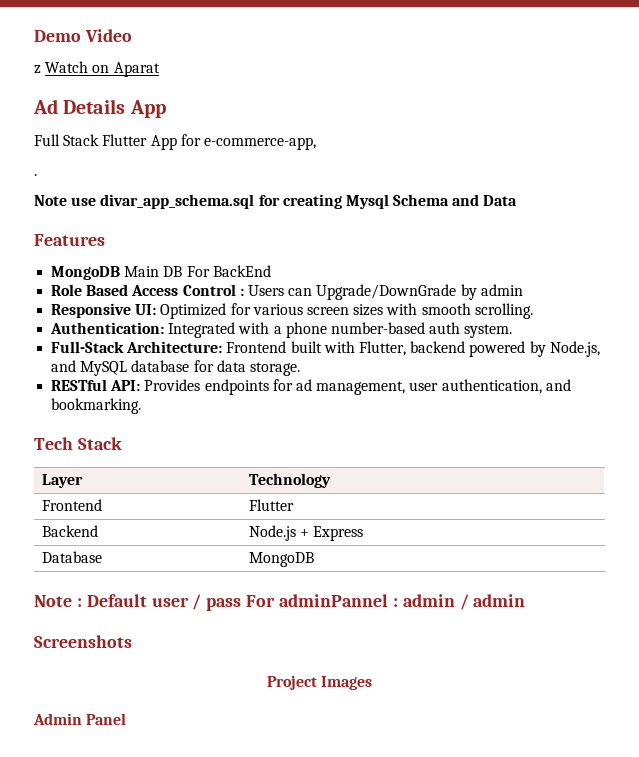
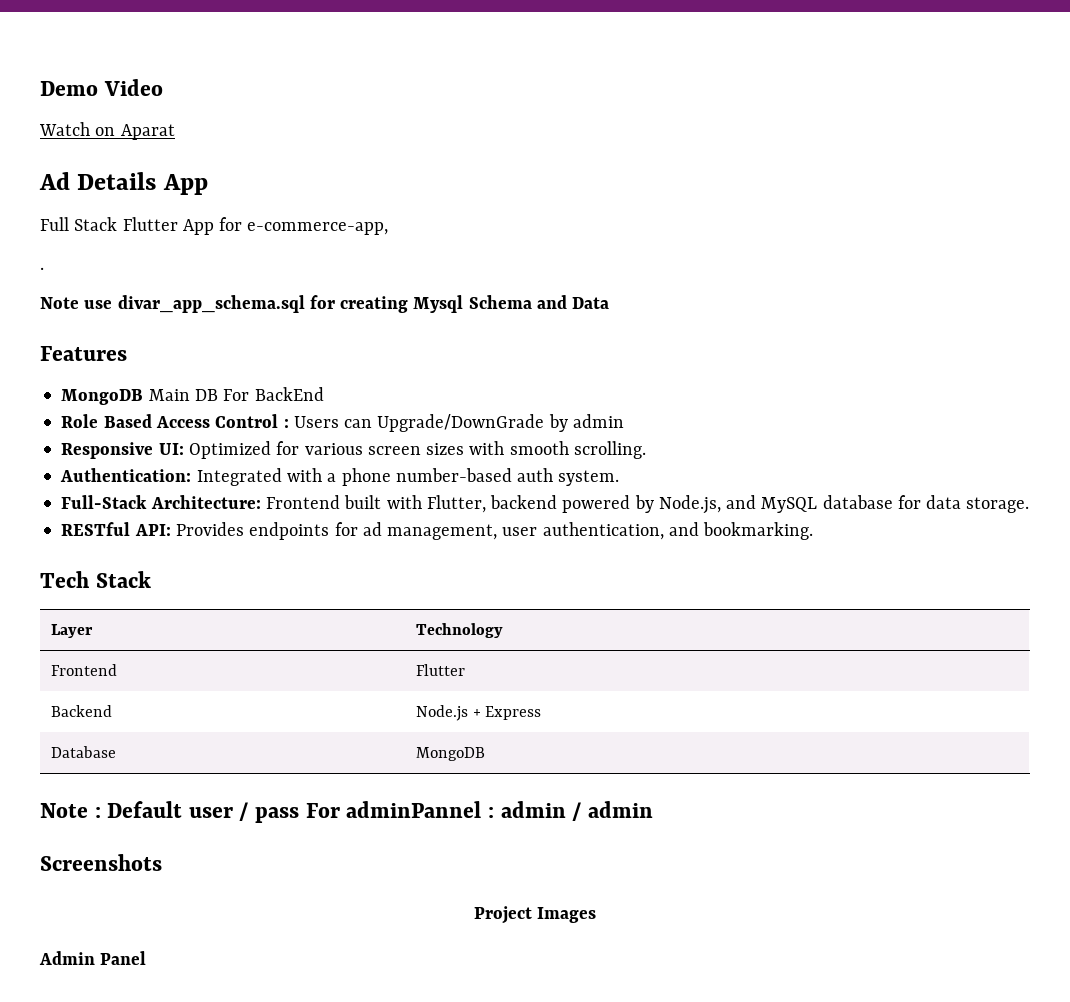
[34,65,41,74] z -> (163, 87) none

